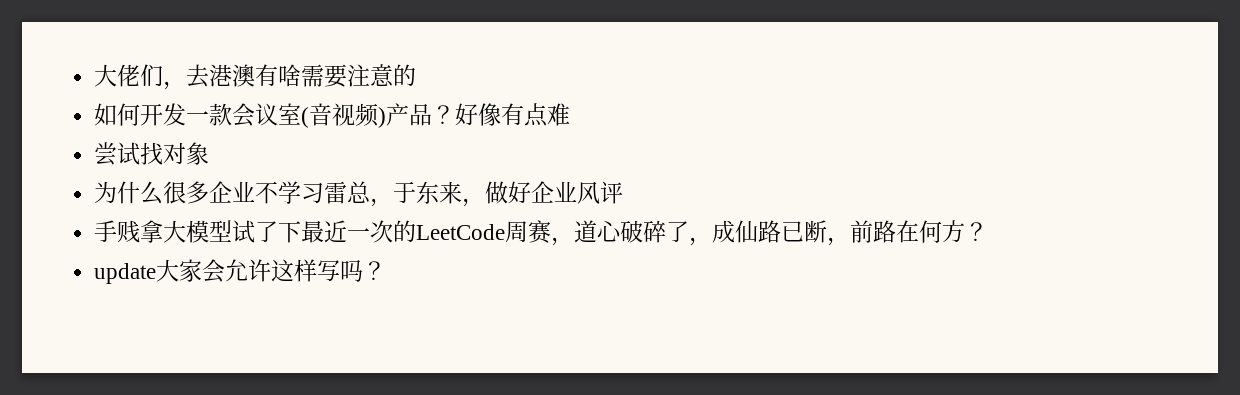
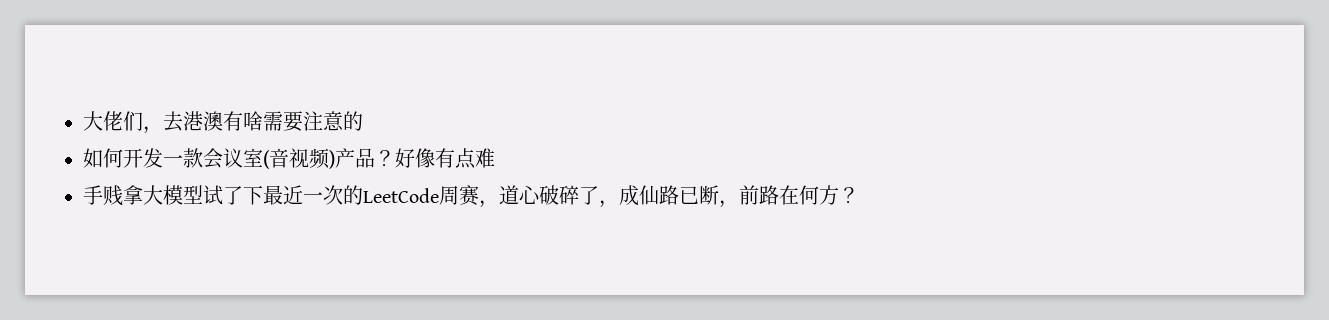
[94,142,210,166] [94,181,624,207] // 尝试找对象 // 为什么很多企业不学习雷总，于东来，做好企业风评 -> (495, 158) none
[94,259,387,284] // update大家会允许这样写吗？ -> (859, 195) none

